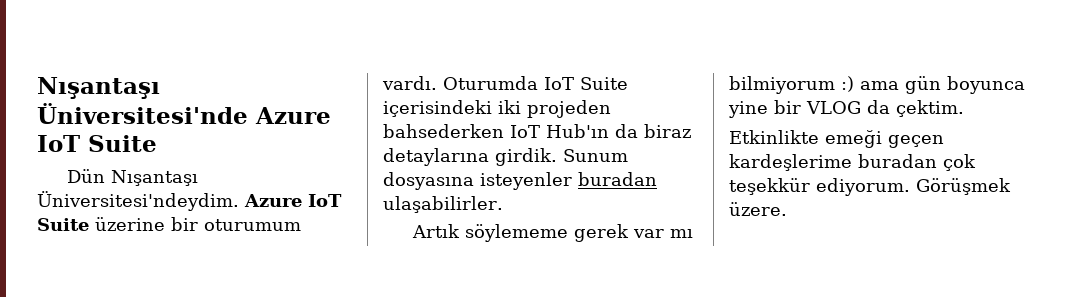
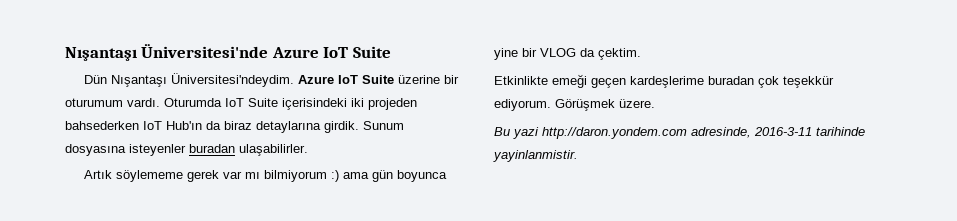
(787, 209) none -> [494,127,865,139] [493,150,578,162] // Bu yazi http://daron.yondem.com adresinde, 2016-3-11 tarihinde yayinlanmistir.

